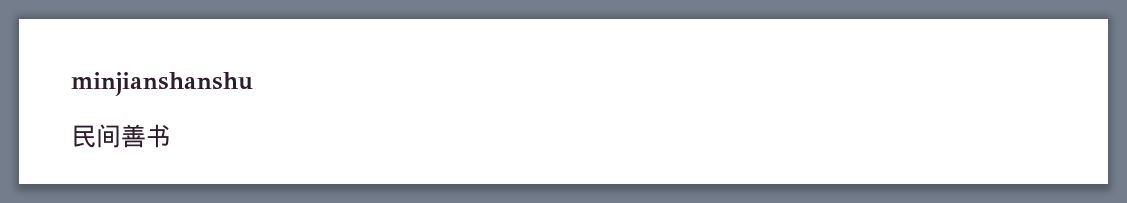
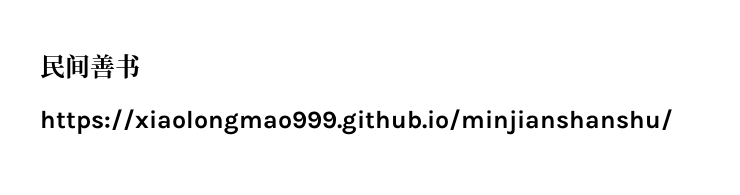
[71,72,253,96] minjianshanshu // -> (40, 66) none
(171, 136) none -> [40,109,673,135] // https://xiaolongmao999.github.io/minjianshanshu/

